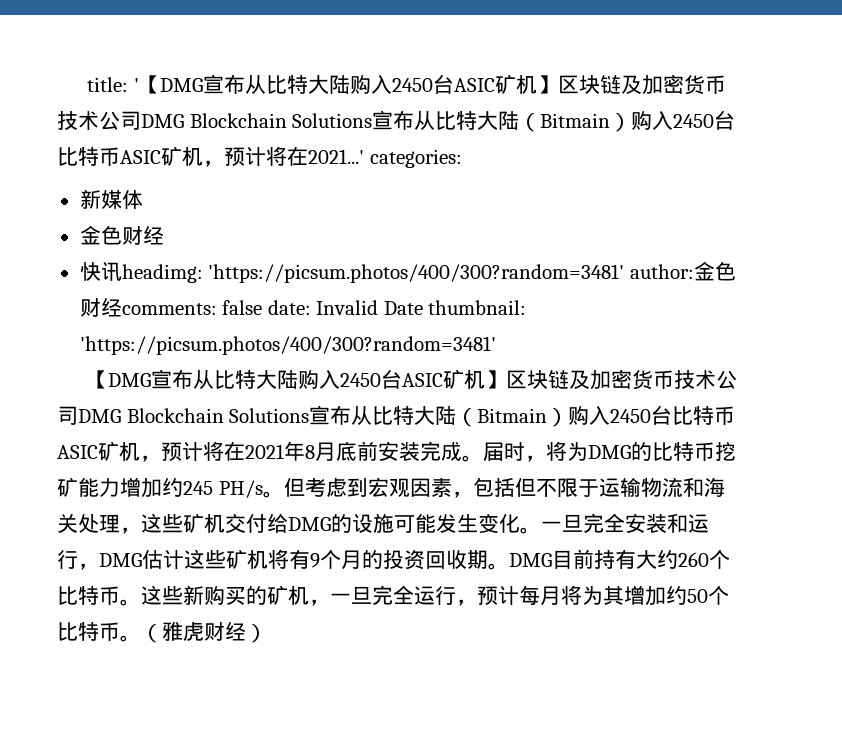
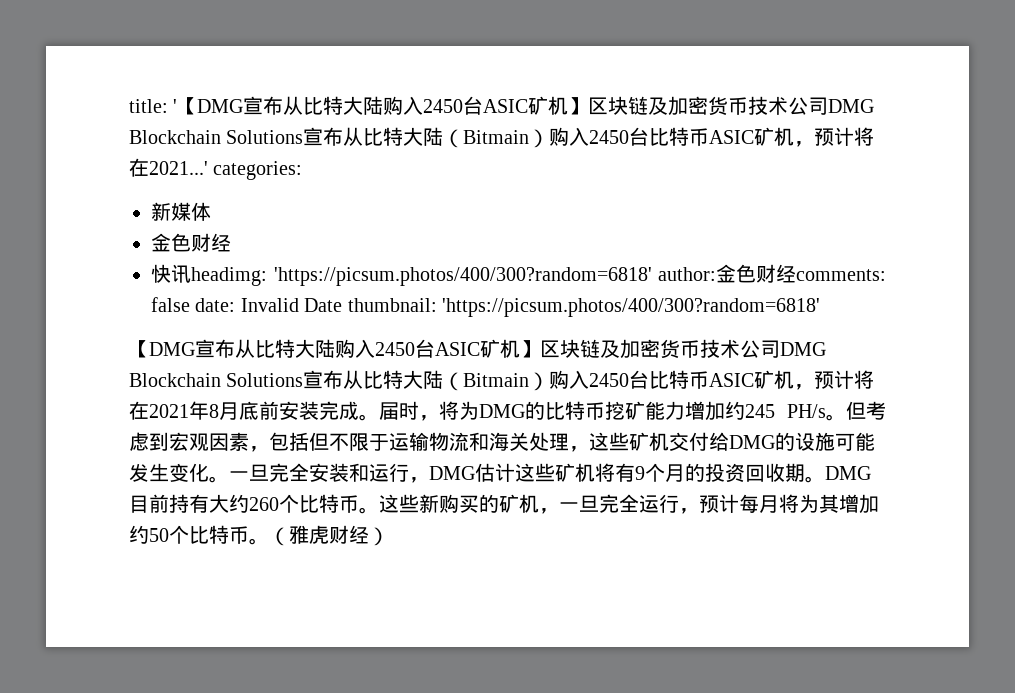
[208,264,625,283] 'https://picsum.photos/400/300?random=3481' -> [273,267,652,286] 'https://picsum.photos/400/300?random=6818'
[79,336,496,355] 'https://picsum.photos/400/300?random=3481' -> [442,298,820,317] 'https://picsum.photos/400/300?random=6818'

